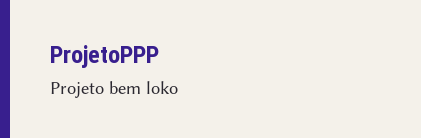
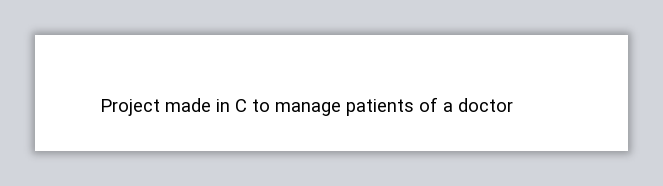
[50,45,159,68] [50,81,178,98] ProjetoPPP // Projeto bem loko -> [100,97,513,116] Project made in C to manage patients of a doctor

